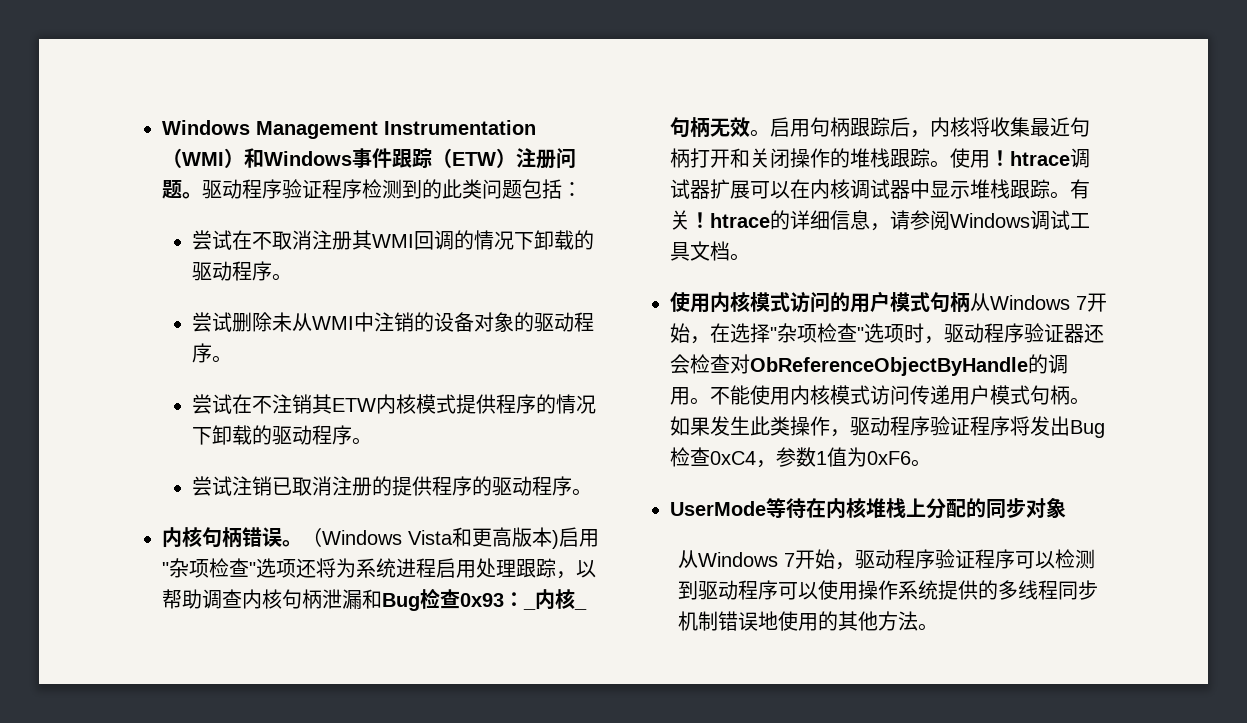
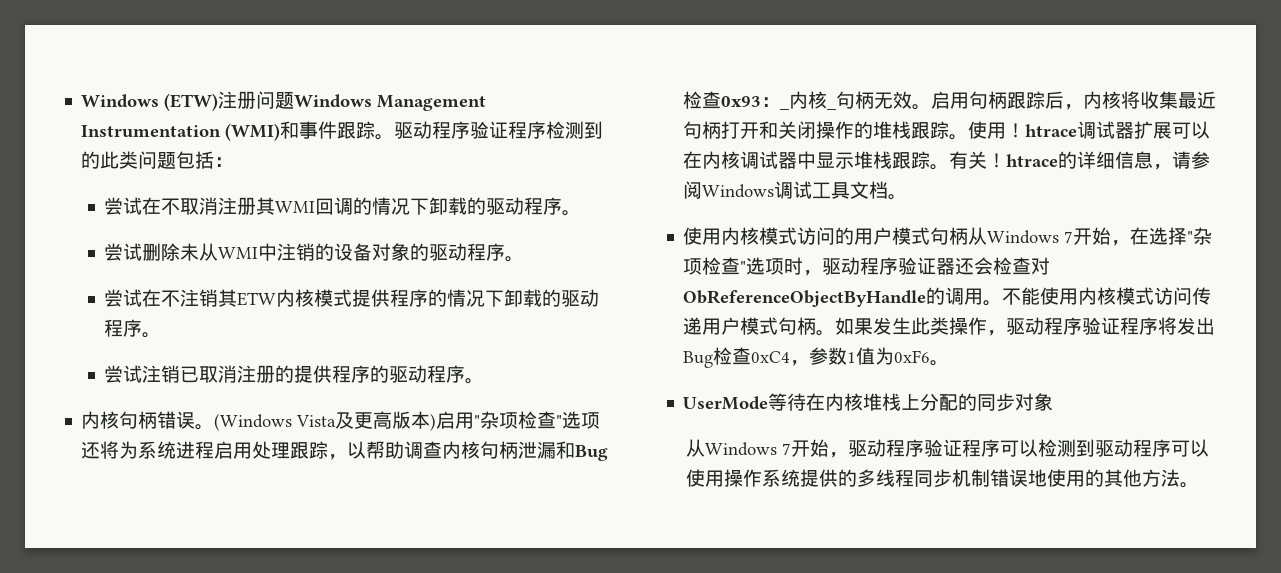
[162,120,536,139] [162,148,576,169] [162,180,182,199] Windows Management Instrumentation（WMI）和Windows事件跟踪（ETW）注册问题 -> [81,91,487,111] [81,121,376,141] Windows (ETW)注册问题Windows Management Instrumentation (WMI)和事件跟踪
[302,527,472,547] （Windows Vista和 -> [214,412,355,431] (Windows Vista及

